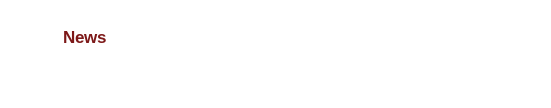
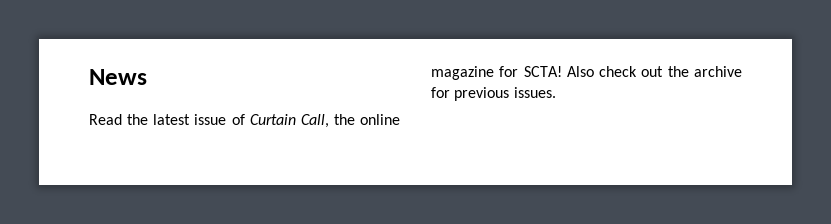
(106, 37) none -> [89,114,400,128] [431,66,742,80] [431,87,556,101] // Read the latest issue of Curtain Call, the online magazine for SCTA! Also check out the archive for previous issues.

